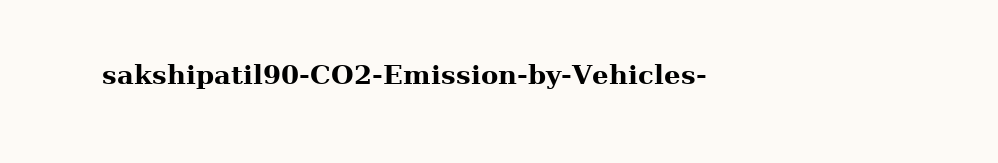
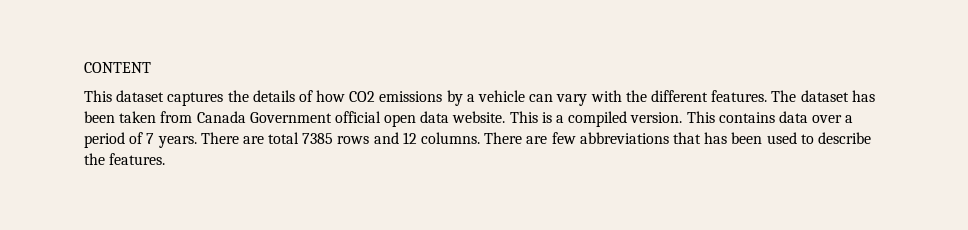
[102,64,707,89] sakshipatil90-CO2-Emission-by-Vehicles- -> [84,62,151,73] [84,90,875,106] [84,111,854,127] [84,132,871,148] [84,153,166,165] CONTENT // This dataset captures the details of how CO2 emissions by a vehicle can vary with the different features. The dataset has been taken from Canada Government official open data website. This is a compiled version. This contains data over a period of 7 years. There are total 7385 rows and 12 columns. There are few abbreviations that has been used to describe the features.

